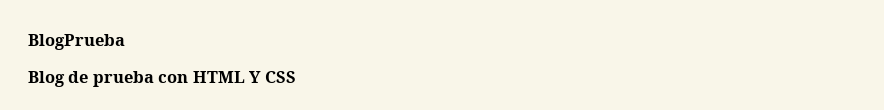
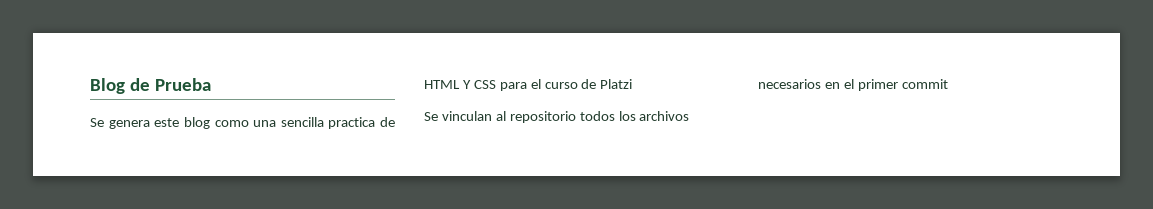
[28,34,125,50] BlogPrueba // -> (90, 86) none
[92,71,296,87] prueba con HTML Y CSS -> [154,78,211,91] [90,117,395,129] [424,79,633,91] [424,111,690,123] [758,79,948,91] Prueba // Se genera este blog como una sencilla practica de HTML Y CSS para el curso de Platzi // Se vinculan al repositorio todos los archivos necesarios en el primer commit

